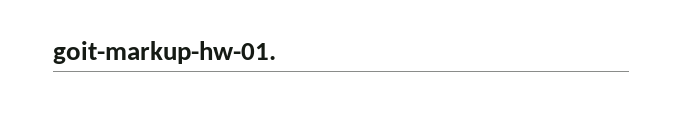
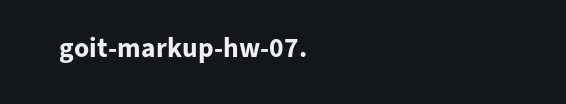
[53,41,276,64] goit-markup-hw-01. -> [59,36,307,63] goit-markup-hw-07.

